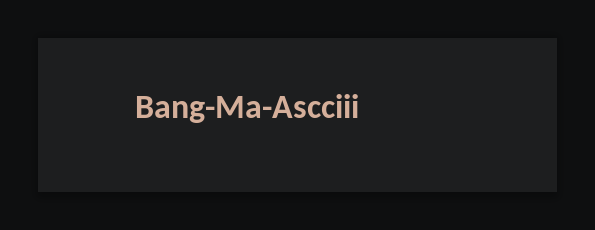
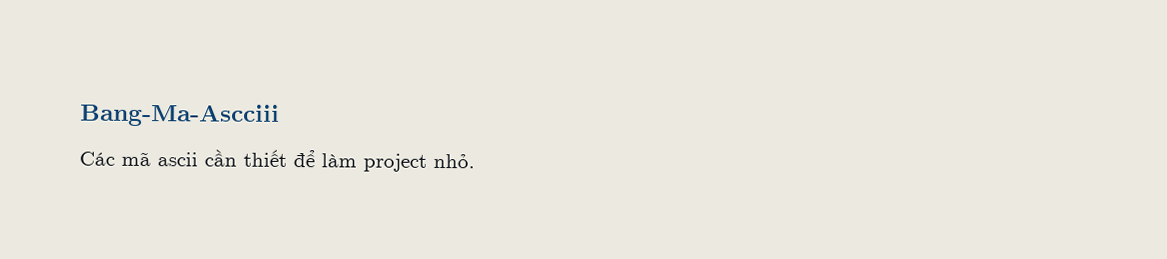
(359, 108) none -> [79,149,475,172] // Các mã ascii cần thiết để làm project nhỏ.

